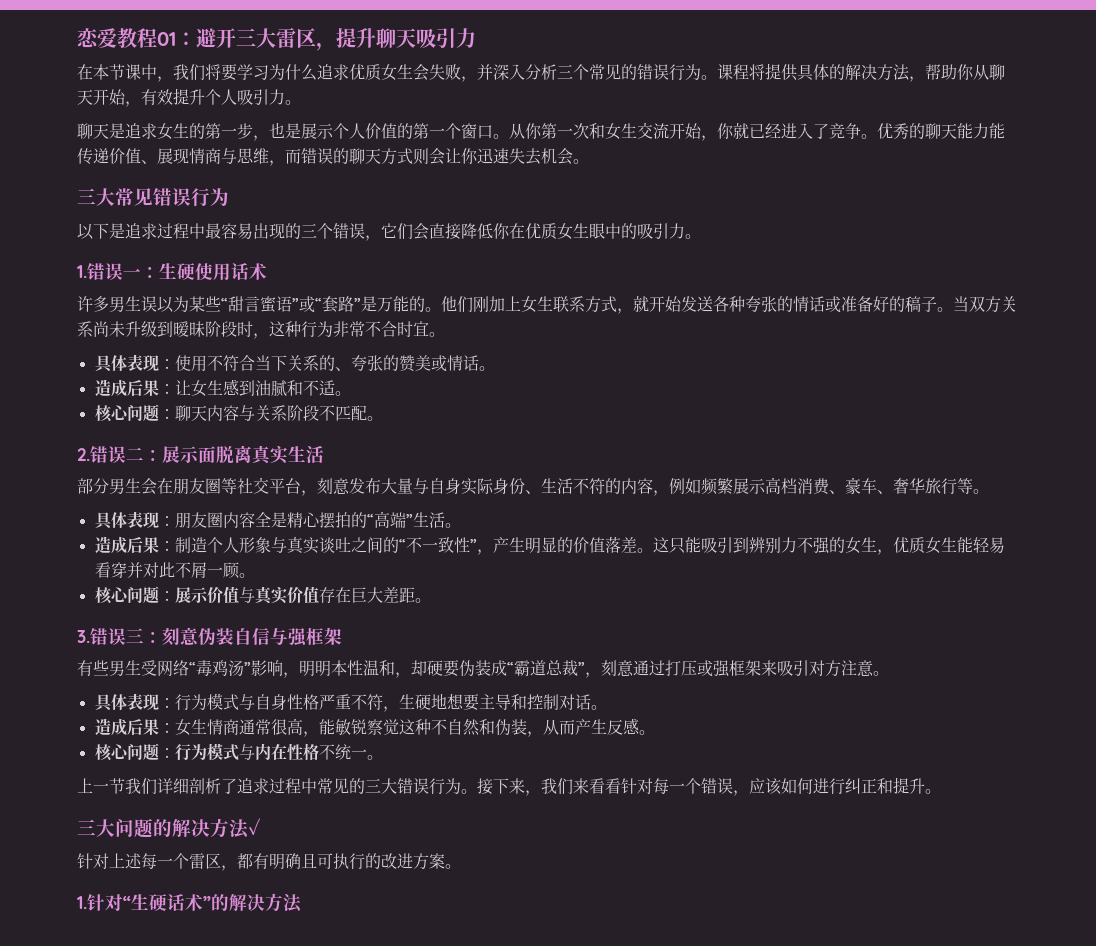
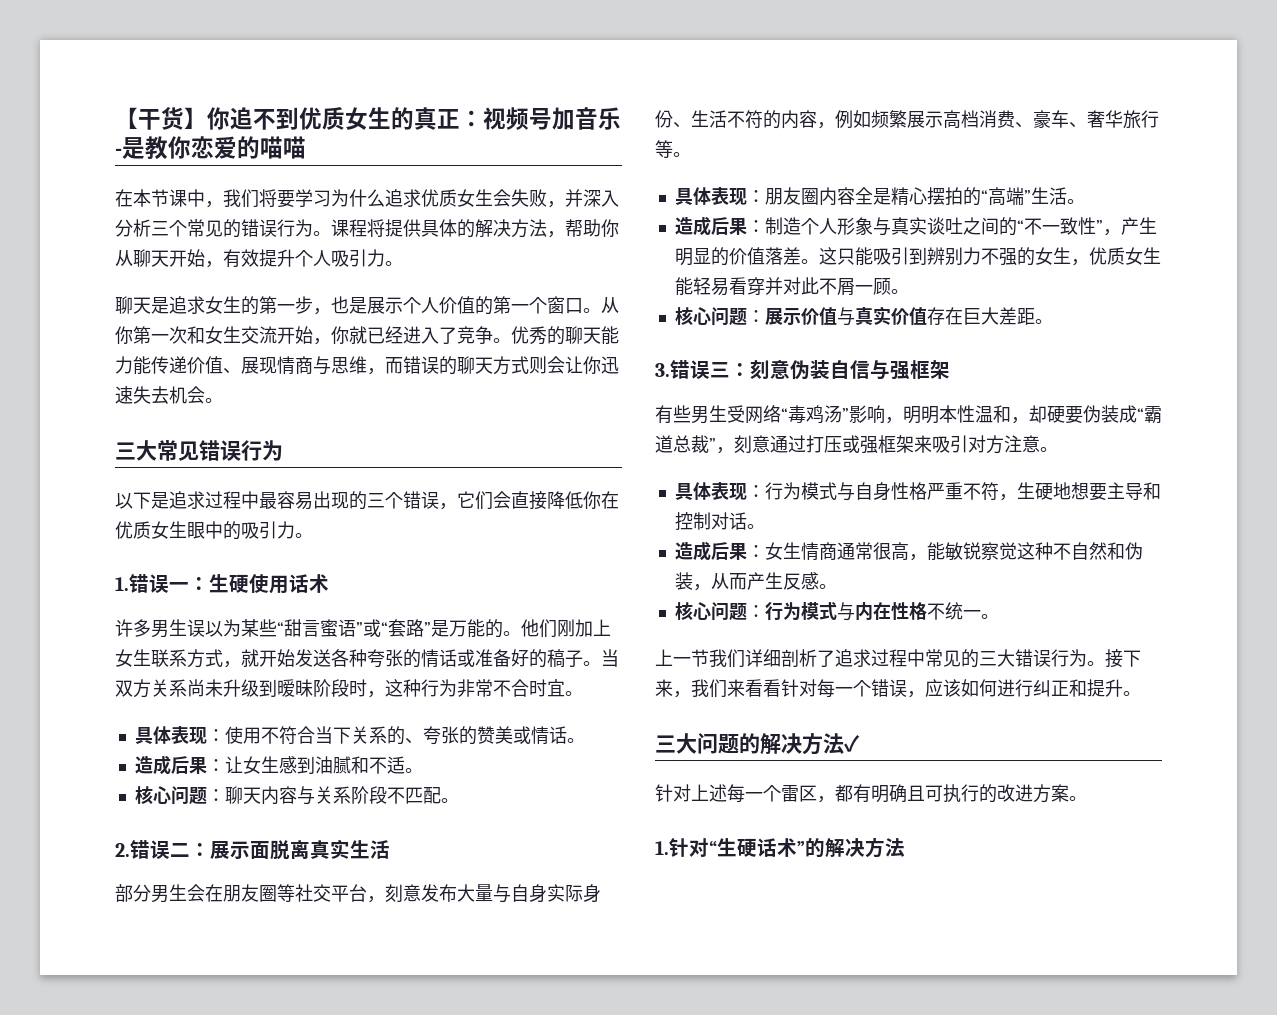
[77,27,476,51] 恋爱教程01：避开三大雷区，提升聊天吸引力 -> [115,107,621,130] [115,136,306,160] 【干货】你追不到优质女生的真正：视频号加音乐-是教你恋爱的喵喵

